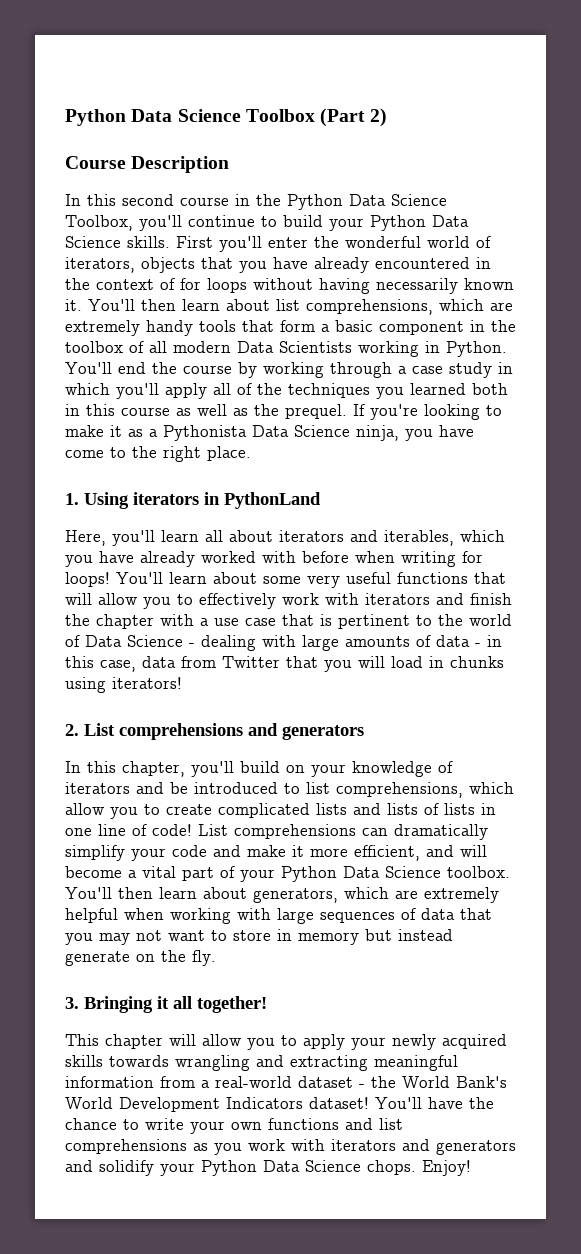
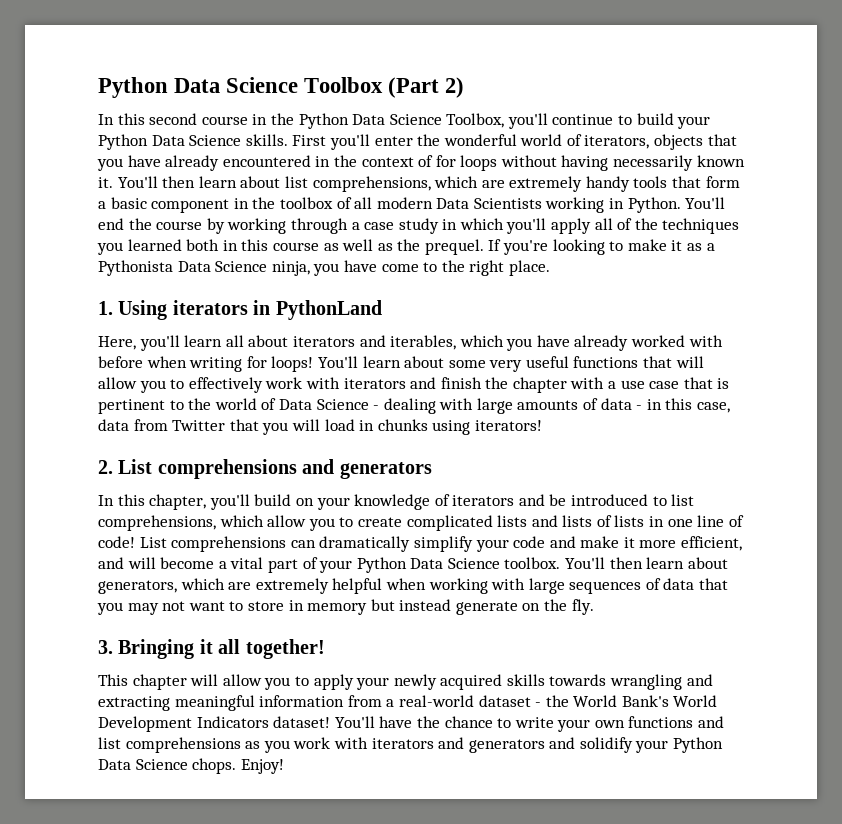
[65,156,230,173] // Course Description -> (465, 87) none

